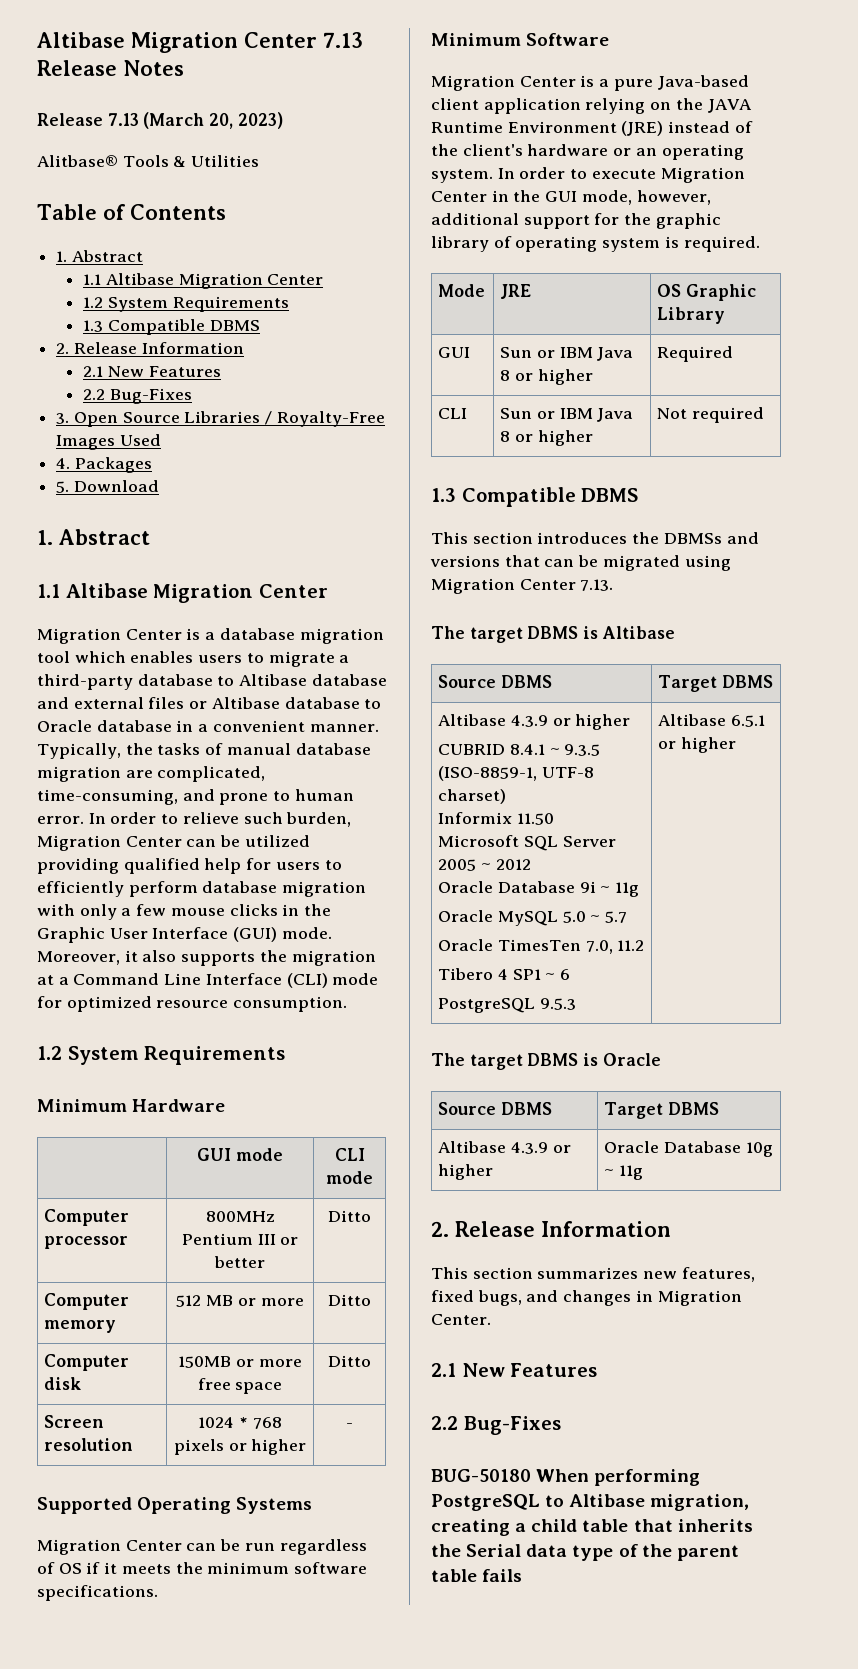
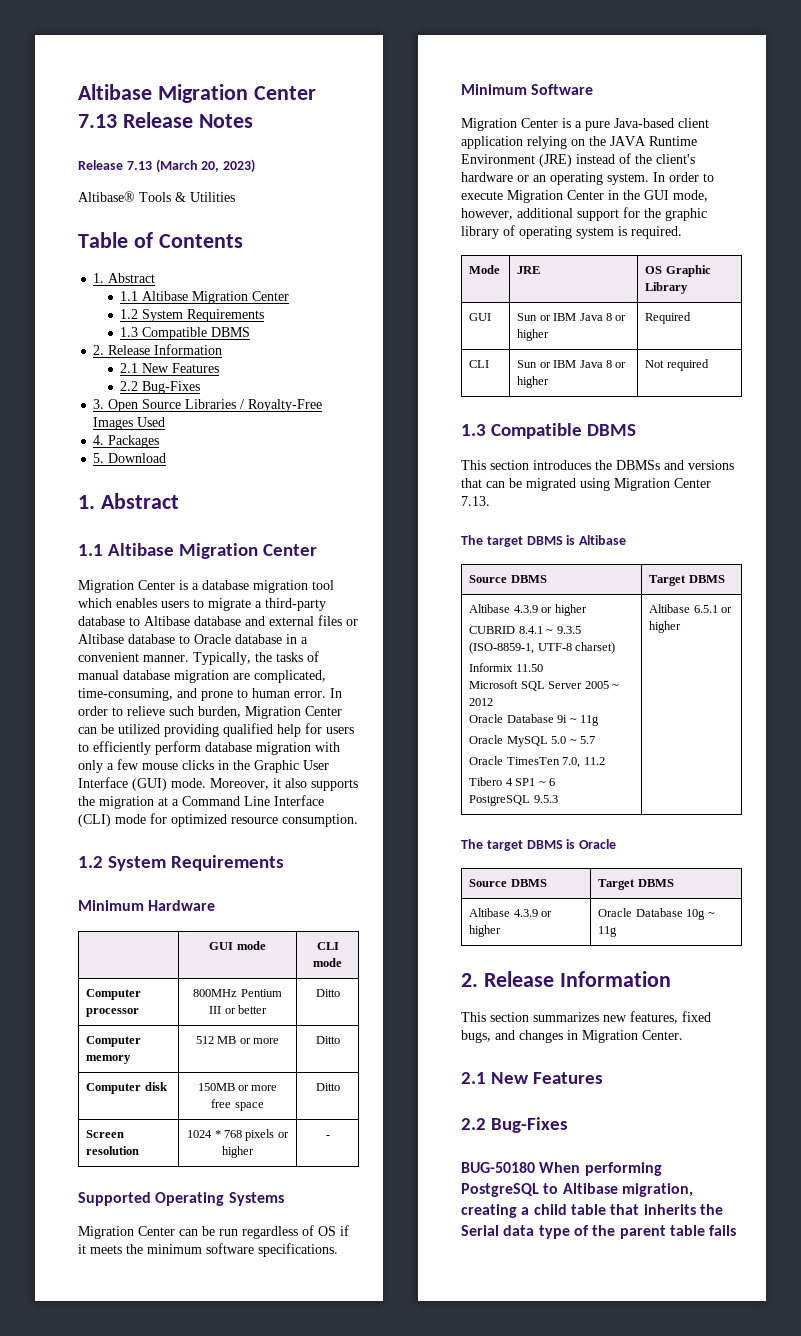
[37,155,118,167] Alitbase® -> [78,191,135,202] Altibase®

